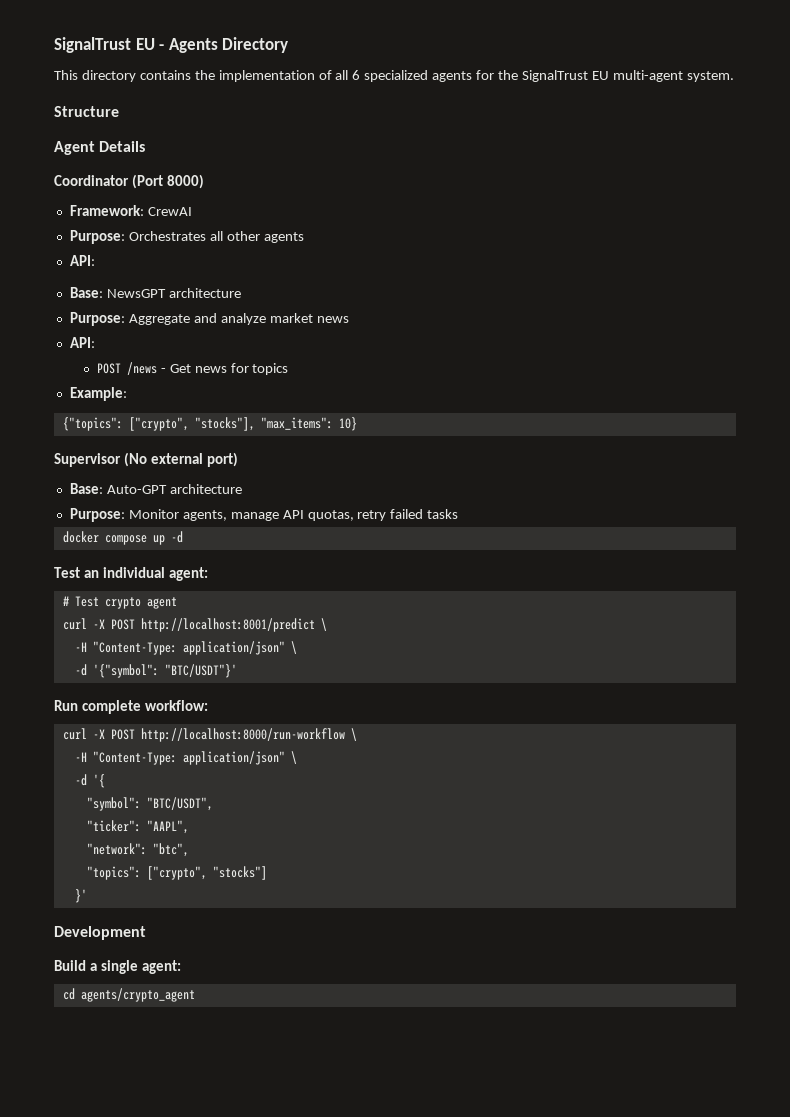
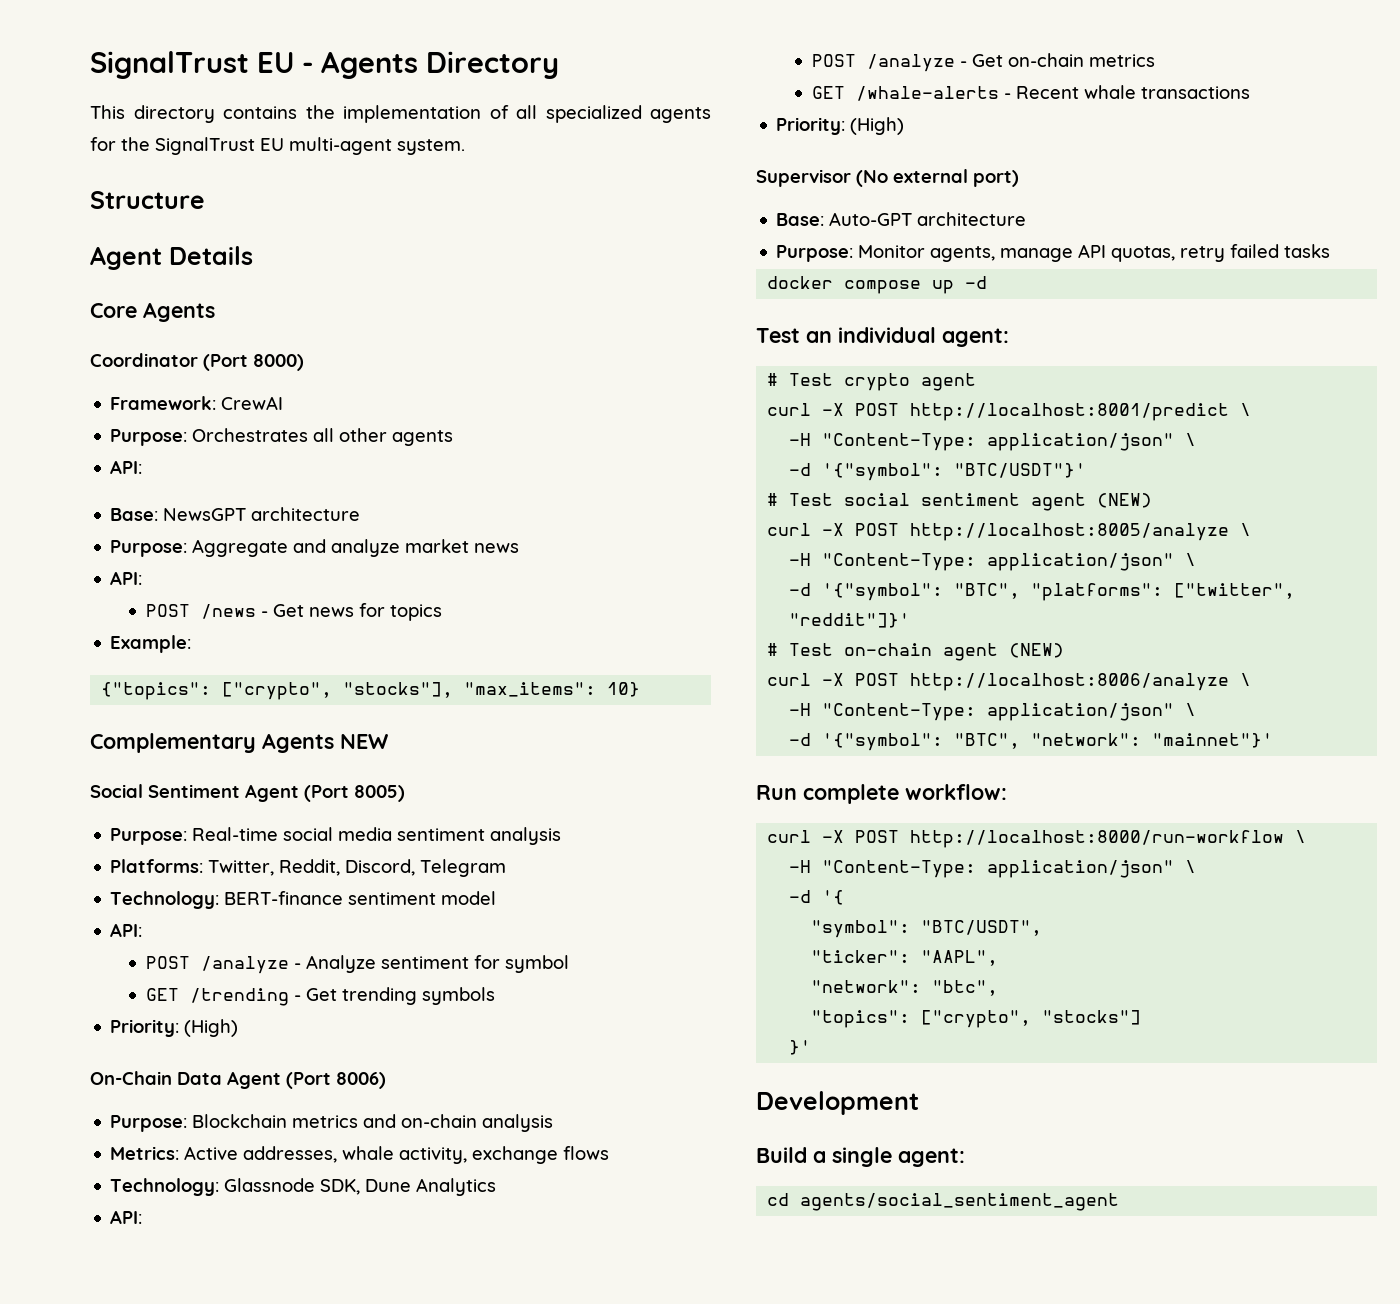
[352,70,361,80] 6 -> (537, 112) none
(146, 146) none -> [90,302,215,322] // Core Agents
(357, 424) none -> [90,733,388,753] [90,784,405,802] [110,827,562,845] [110,859,507,877] [110,891,497,909] [110,923,143,937] [146,955,570,974] [146,987,496,1006] [110,1019,239,1037] [90,1071,386,1089] [110,1114,554,1132] [110,1146,610,1164] [110,1178,497,1196] [110,1210,143,1224] [812,53,1156,72] [812,85,1251,101] [776,117,905,135] // Complementary Agents NEW // Social Sentiment Agent (Port 8005) // Purpose: Real-time social media sentiment analysis // Platforms: Twitter, Reddit, Discord, Telegram // Technology: BERT-finance sentiment model // API: // POST /analyze - Analyze sentiment for symbol // GET /trending - Get trending symbols // Priority: (High) // On-Chain Data Agent (Port 8006) // Purpose: Blockchain metrics and on-chain analysis // Metrics: Active addresses, whale activity, exchange flows // Technology: Glassnode SDK, Dune Analytics // API: // POST /analyze - Get on-chain metrics // GET /whale-alerts - Recent whale transactions // Priority: (High)
(237, 671) none -> [767,493,1153,511] [767,523,1252,541] [789,553,1197,571] [789,583,1296,601] [789,613,911,628] [767,643,1065,661] [767,673,1252,691] [789,703,1197,721] [789,733,1274,751] // # Test social sentiment agent (NEW) // curl -X POST http://localhost:8005/analyze \ // -H "Content-Type: application/json" \ // -d '{"symbol": "BTC", "platforms": ["twitter", "reddit"]}' // # Test on-chain agent (NEW) // curl -X POST http://localhost:8006/analyze \ // -H "Content-Type: application/json" \ // -d '{"symbol": "BTC", "network": "mainnet"}'
[80,988,195,1002] agents/crypto_agent -> [800,1193,1120,1211] agents/social_sentiment_agent

